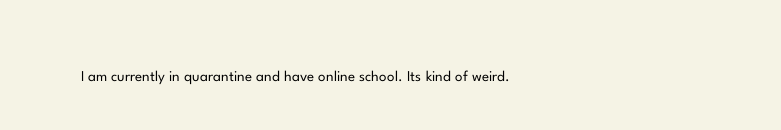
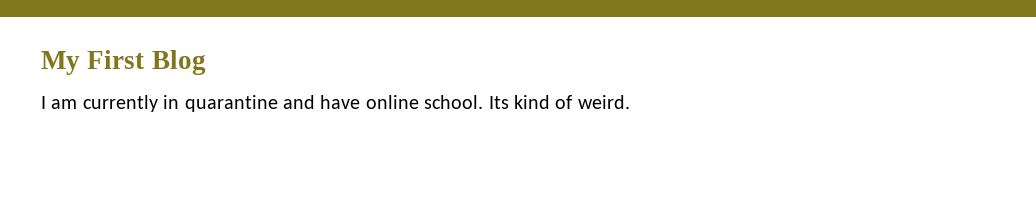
(81, 76) none -> [41,50,206,75] My First Blog //

